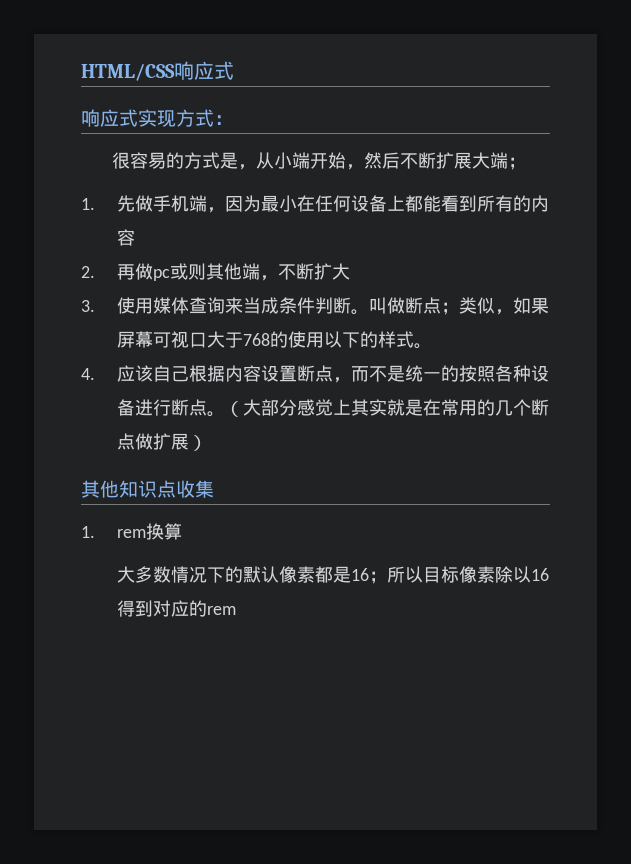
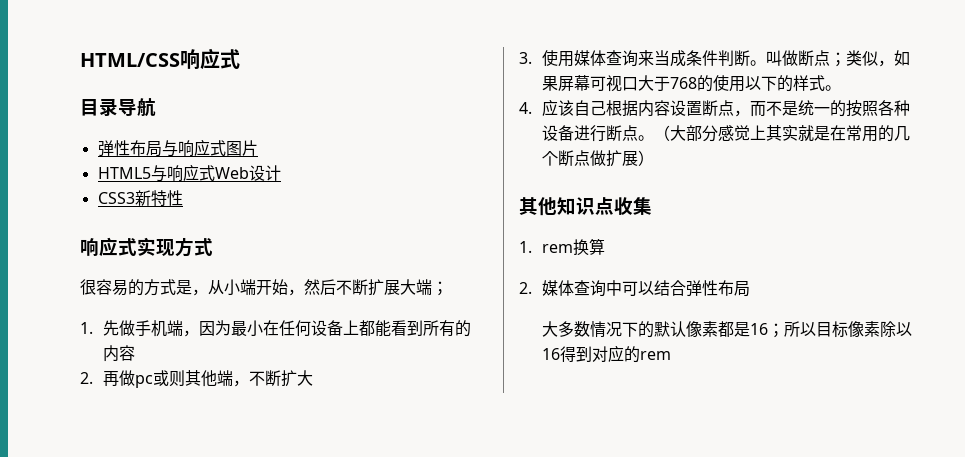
(234, 70) none -> [80,98,156,117] [97,139,258,157] [97,164,281,182] [97,190,183,206] // 目录导航 // 弹性布局与响应式图片 // HTML5与响应式Web设计 // CSS3新特性
[214,115,233,125] ： -> (213, 247) none
(182, 531) none -> [519,280,751,297] // 2.媒体查询中可以结合弹性布局

